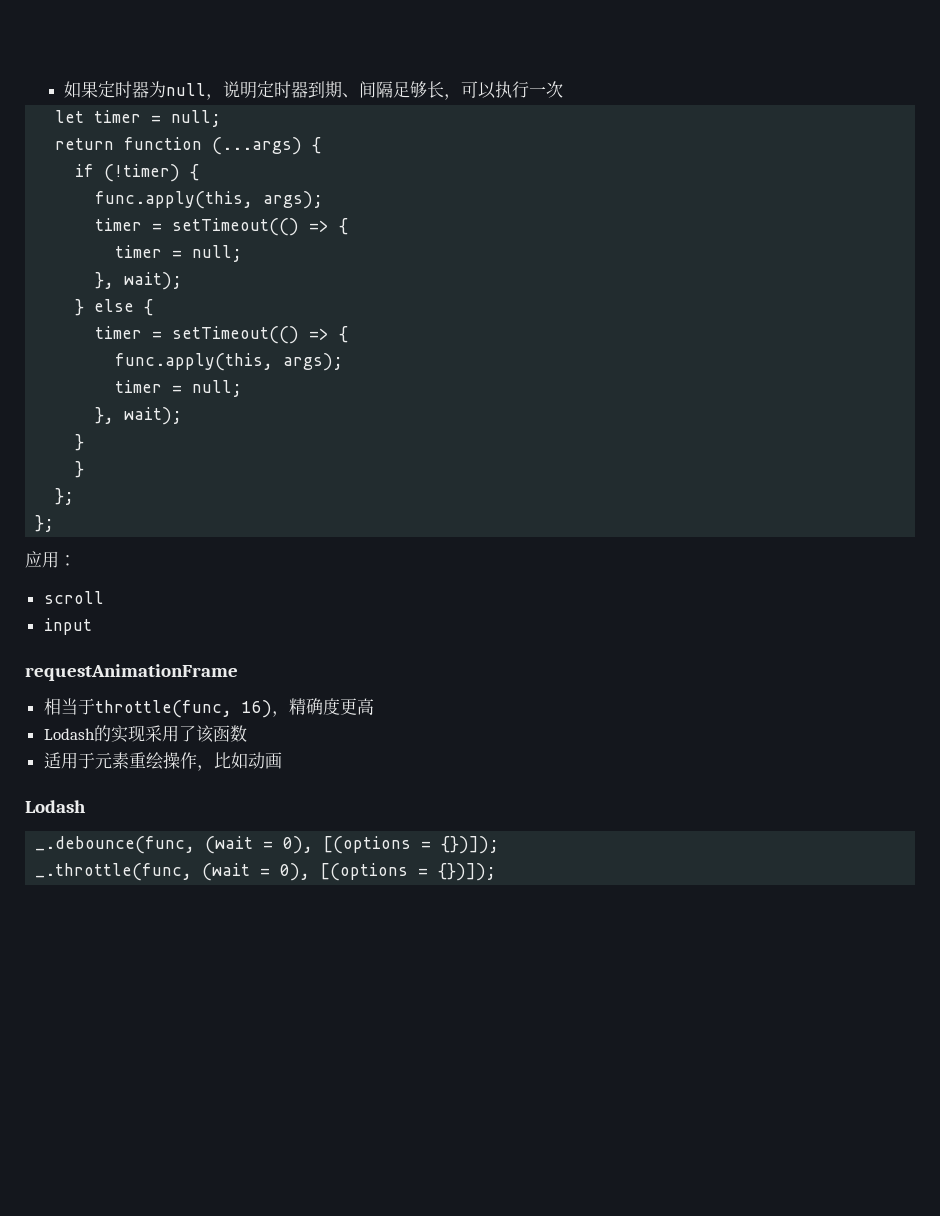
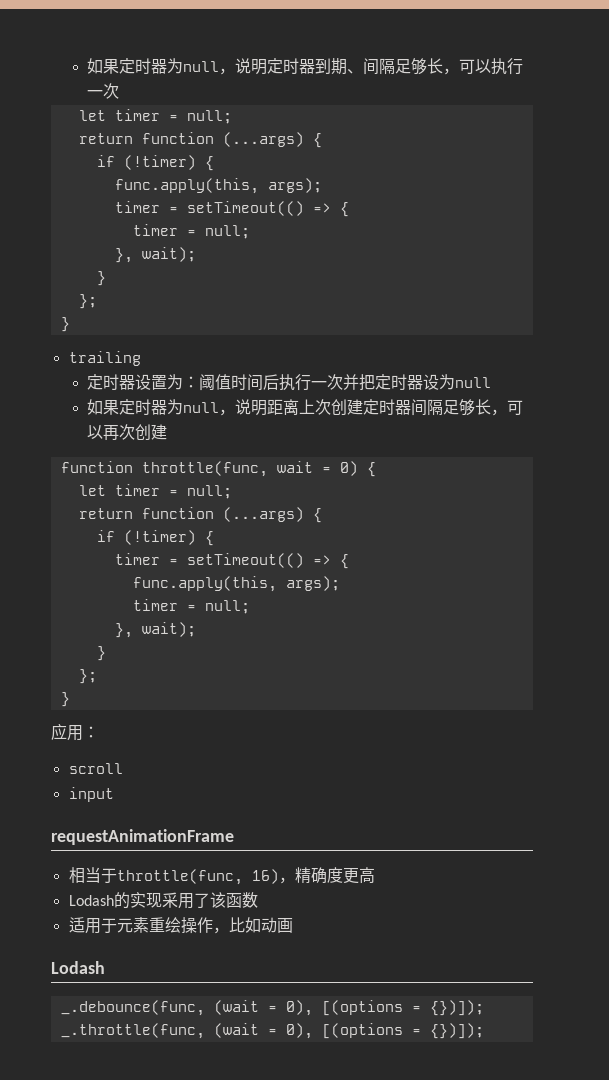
[94,299,135,312] else -> [78,294,97,309] [60,317,70,332] [68,351,141,366] [87,374,492,391] [87,399,524,416] [87,424,168,441] [60,461,376,477] [78,484,232,499] [78,507,322,523] [96,530,196,545] // }; // } // trailing // 定时器设置为：阈值时间后执行一次并把定时器设为null // 如果定时器为null，说明距离上次创建定时器间隔足够长，可以再次创建 // function throttle(func, wait = 0) { // let timer = null; // return function (...args) { // if (!timer)
[75,461,85,478] [55,488,75,505] [35,515,55,532] // } // }; // }; -> [78,669,97,684] [60,692,70,707] // }; // }

